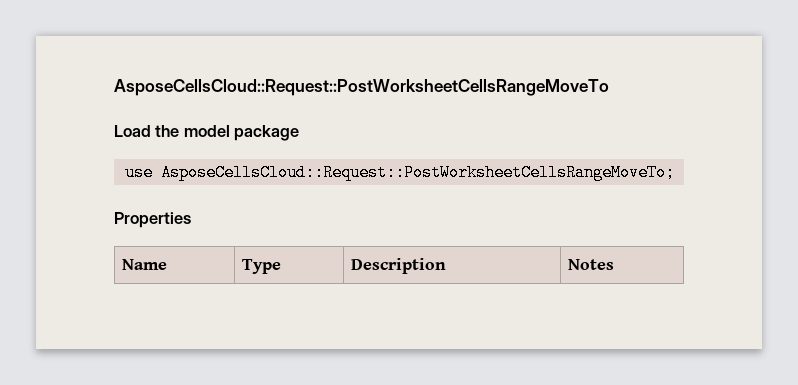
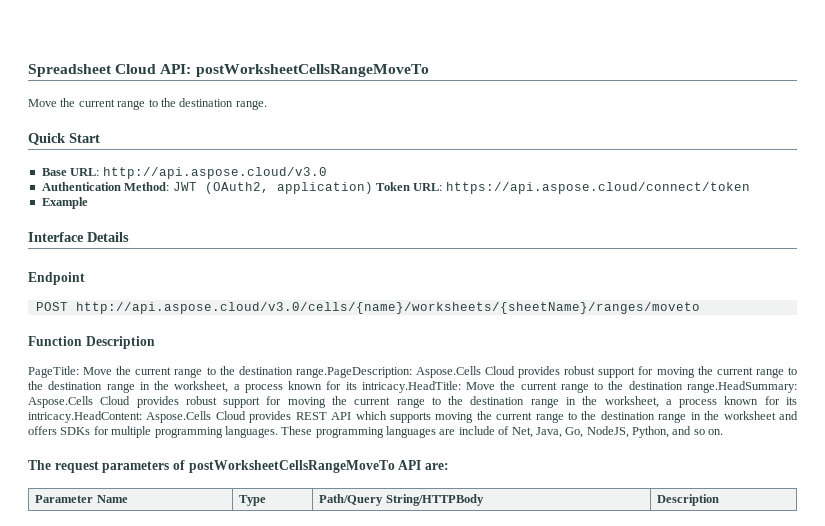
[114,79,609,96] [114,125,300,141] [124,164,675,181] [114,212,191,228] AsposeCellsCloud::Request::PostWorksheetCellsRangeMoveTo // Load the model package // use AsposeCellsCloud::Request::PostWorksheetCellsRangeMoveTo; // Properties // -> [28,64,429,77] [28,98,267,110] [28,133,100,145] [41,167,327,179] [41,182,750,194] [41,197,88,209] [28,232,129,242] [28,272,85,285] [35,302,700,314] [28,336,155,349] [28,366,797,378] [28,381,798,393] [28,396,798,408] [28,411,799,423] [28,426,724,438] [28,460,449,473] [35,495,94,503] Spreadsheet Cloud API: postWorksheetCellsRangeMoveTo // Move the current range to the destination range. // Quick Start // Base URL: http://api.aspose.cloud/v3.0 // Authentication Method: JWT (OAuth2, application) Token URL: https://api.aspose.cloud/connect/token // Example // Interface Details // Endpoint // POST http://api.aspose.cloud/v3.0/cells/{name}/worksheets/{sheetName}/ranges/moveto // Function Description // PageTitle: Move the current range to the destination range.PageDescription: Aspose.Cells Cloud provides robust support for moving the current range to the destination range in the worksheet, a process known for its intricacy.HeadTitle: Move the current range to the destination range.HeadSummary: Aspose.Cells Cloud provides robust support for moving the current range to the destination range in the worksheet, a process known for its intricacy.HeadContent: Aspose.Cells Cloud provides REST API which supports moving the current range to the destination range in the worksheet and offers SDKs for multiple programming languages. These programming languages are include of Net, Java, Go, NodeJS, Python, and so on. // The request parameters of postWorksheetCellsRangeMoveTo API are: // Parameter
[350,258,446,274] [567,259,614,270] | Description | Notes -> [319,494,484,506] [657,494,720,506] | Path/Query String/HTTPBody | Description

